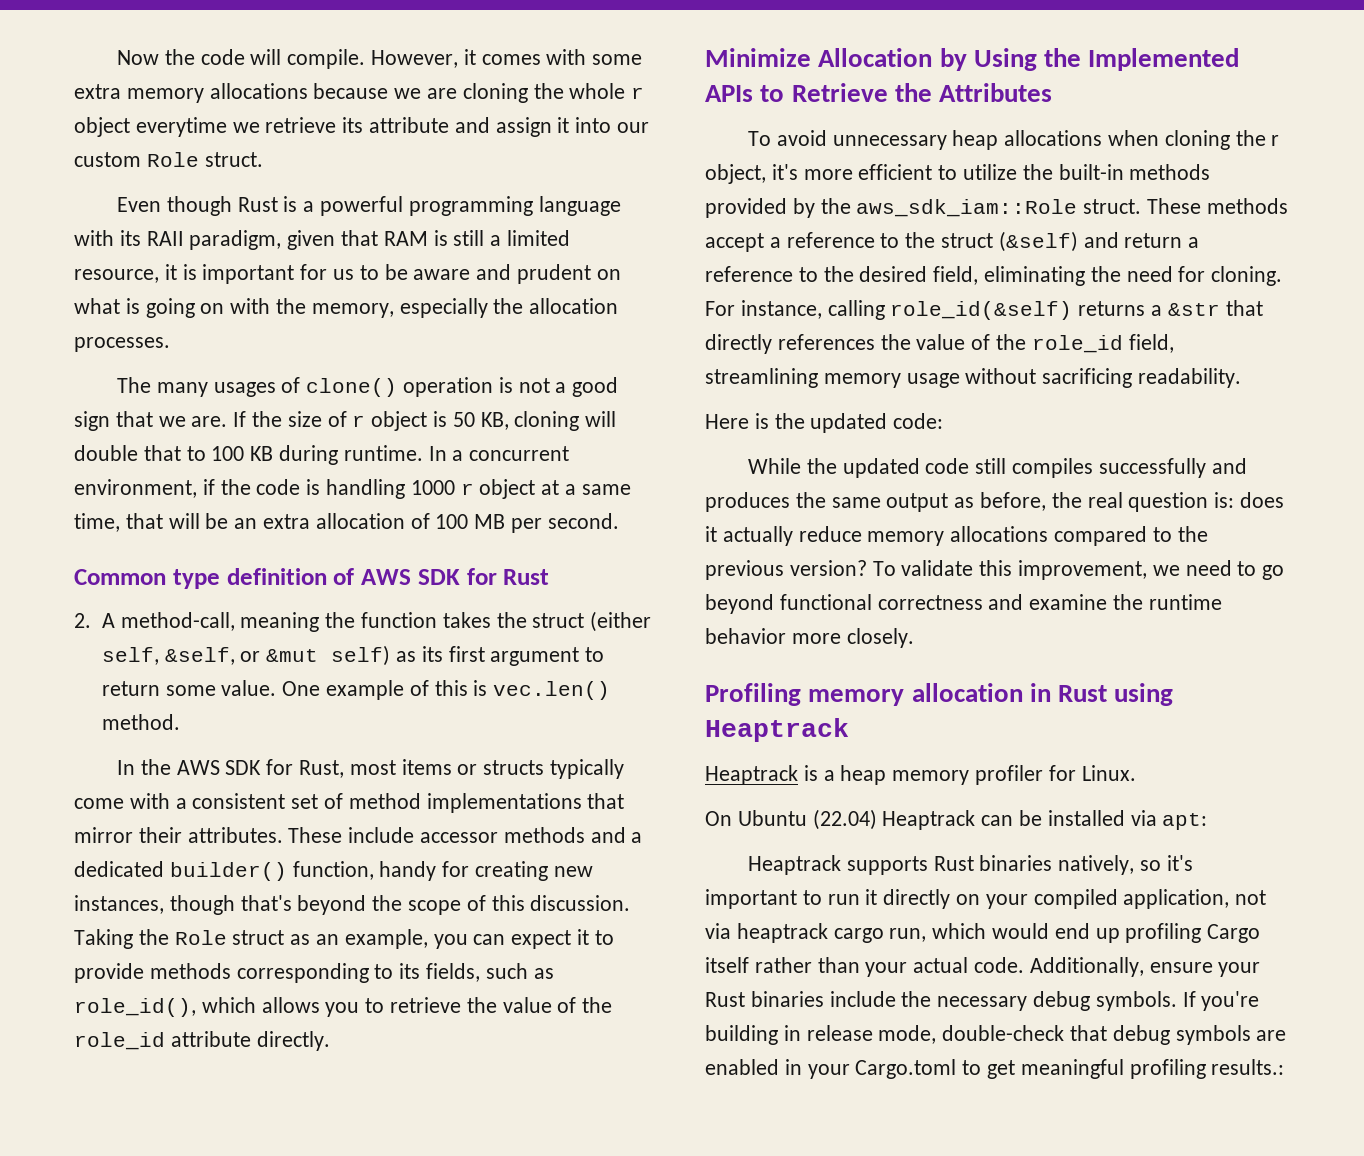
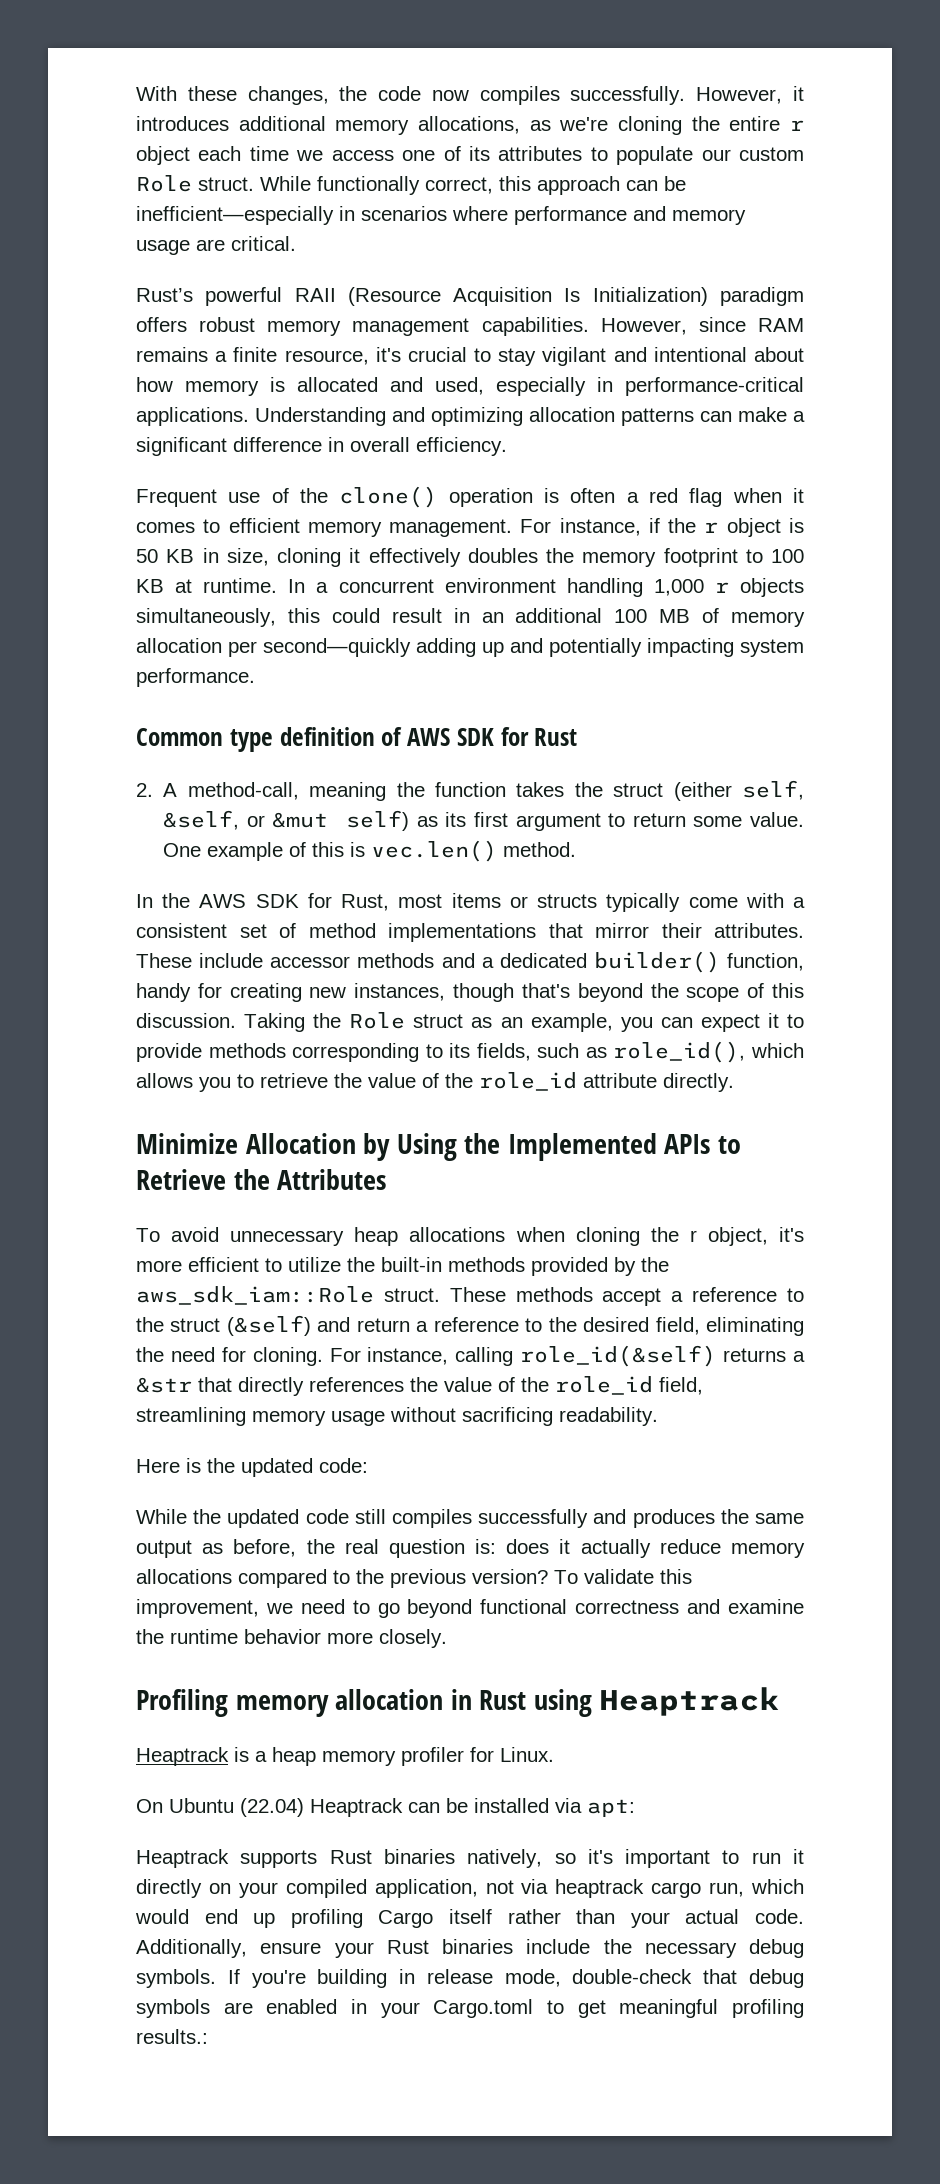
[116,49,643,69] [74,83,645,103] [74,117,650,137] [74,152,263,167] [116,196,621,216] [74,230,571,250] [74,264,621,284] [74,298,619,318] [74,337,170,352] [116,377,619,397] [74,411,617,431] [74,445,181,461] Now the code will compile. However, it comes with some extra memory allocations because we are cloning the whole r object everytime we retrieve its attribute and assign it into our custom Role struct. // Even though Rust is a powerful programming language with its RAII paradigm, given that RAM is still a limited resource, it is important for us to be aware and prudent on what is going on with the memory, especially the allocation processes. // The many usages of clone() operation is not a good sign that we are. If the size of r object is 50 KB, cloning will double that -> [136,86,804,105] [136,116,804,135] [136,146,804,165] [136,175,686,195] [136,206,746,225] [136,236,296,255] [136,287,804,306] [136,317,804,336] [136,347,804,366] [136,377,804,396] [136,407,805,426] [136,437,507,456] [136,486,805,508] [136,518,804,537] [136,548,738,567] With these changes, the code now compiles successfully. However, it introduces additional memory allocations, as we're cloning the entire r object each time we access one of its attributes to populate our custom Role struct. While functionally correct, this approach can be inefficient—especially in scenarios where performance and memory usage are critical. // Rust’s powerful RAII (Resource Acquisition Is Initialization) paradigm offers robust memory management capabilities. However, since RAM remains a finite resource, it's crucial to stay vigilant and intentional about how memory is allocated and used, especially in performance-critical applications. Understanding and optimizing allocation patterns can make a significant difference in overall efficiency. // Frequent use of the clone() operation is often a red flag when it comes to efficient memory management. For instance, if the r object is 50 KB in size, cloning it effectively doubles the memory footprint
[279,445,339,465] during -> [175,579,193,593] at
[74,479,631,499] [74,513,619,533] environment, if the code is handling 1000 r object at a same time, that will be an extra allocation of 100 MB per second. -> [444,578,805,597] [136,608,805,627] [136,638,804,657] [136,668,255,687] environment handling 1,000 r objects simultaneously, this could result in an additional 100 MB of memory allocation per second—quickly adding up and potentially impacting system performance.

